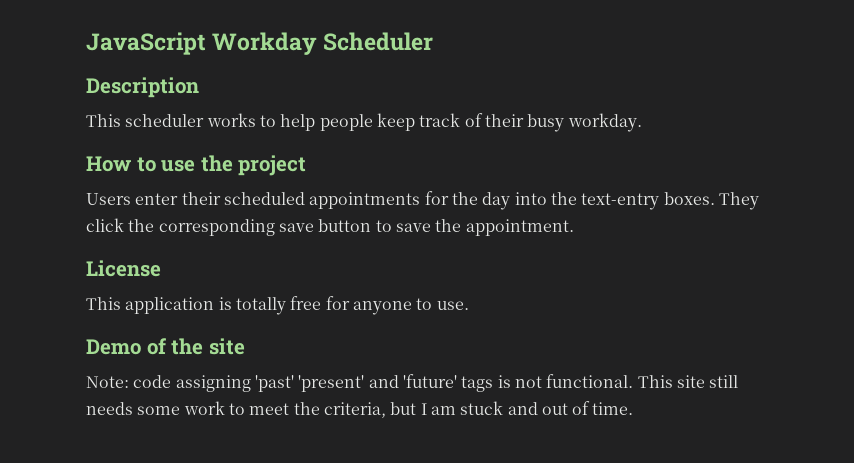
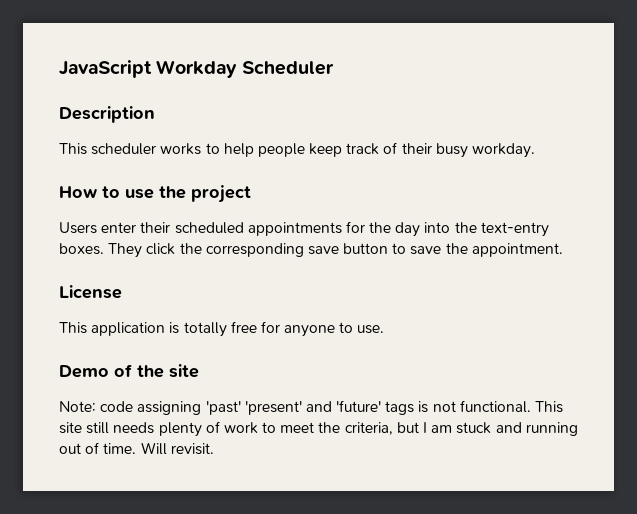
[137,406,181,415] some -> [158,421,220,437] plenty of
(538, 408) none -> [525,422,578,436] running
(634, 408) none -> [140,442,214,455] Will revisit.

